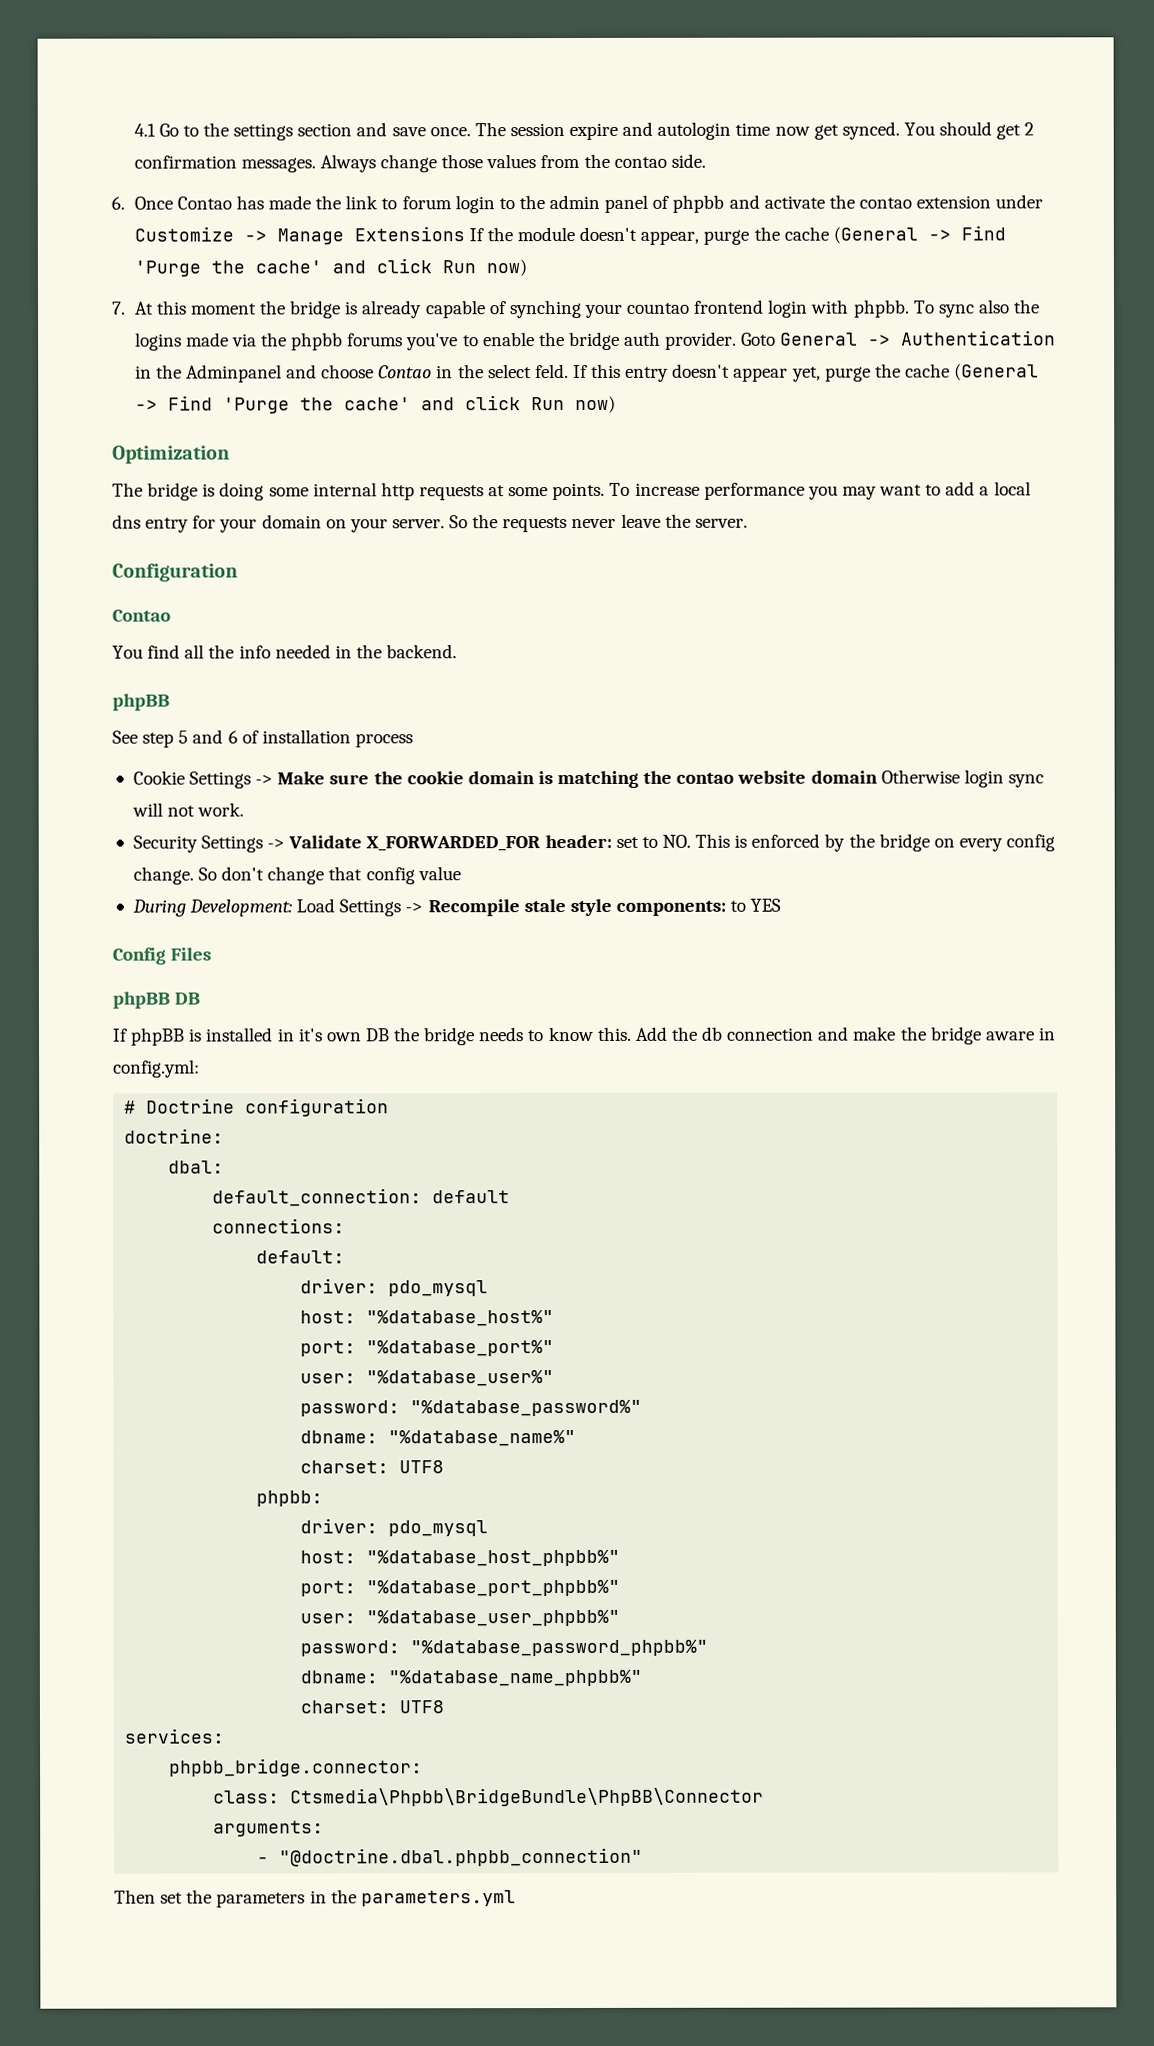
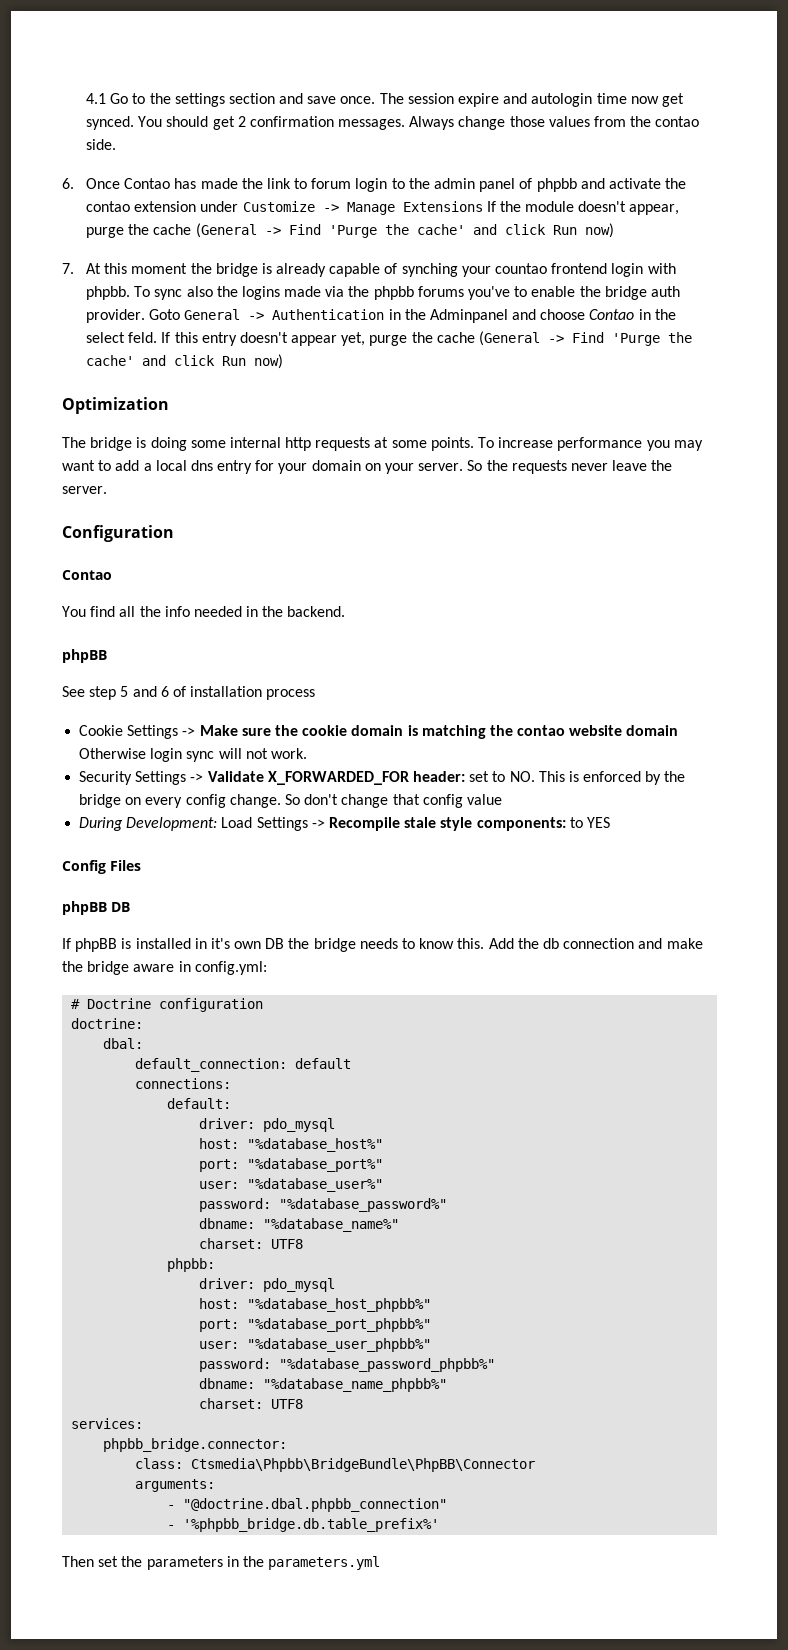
(644, 1857) none -> [167,1518,440,1532] // - '%phpbb_bridge.db.table_prefix%'

